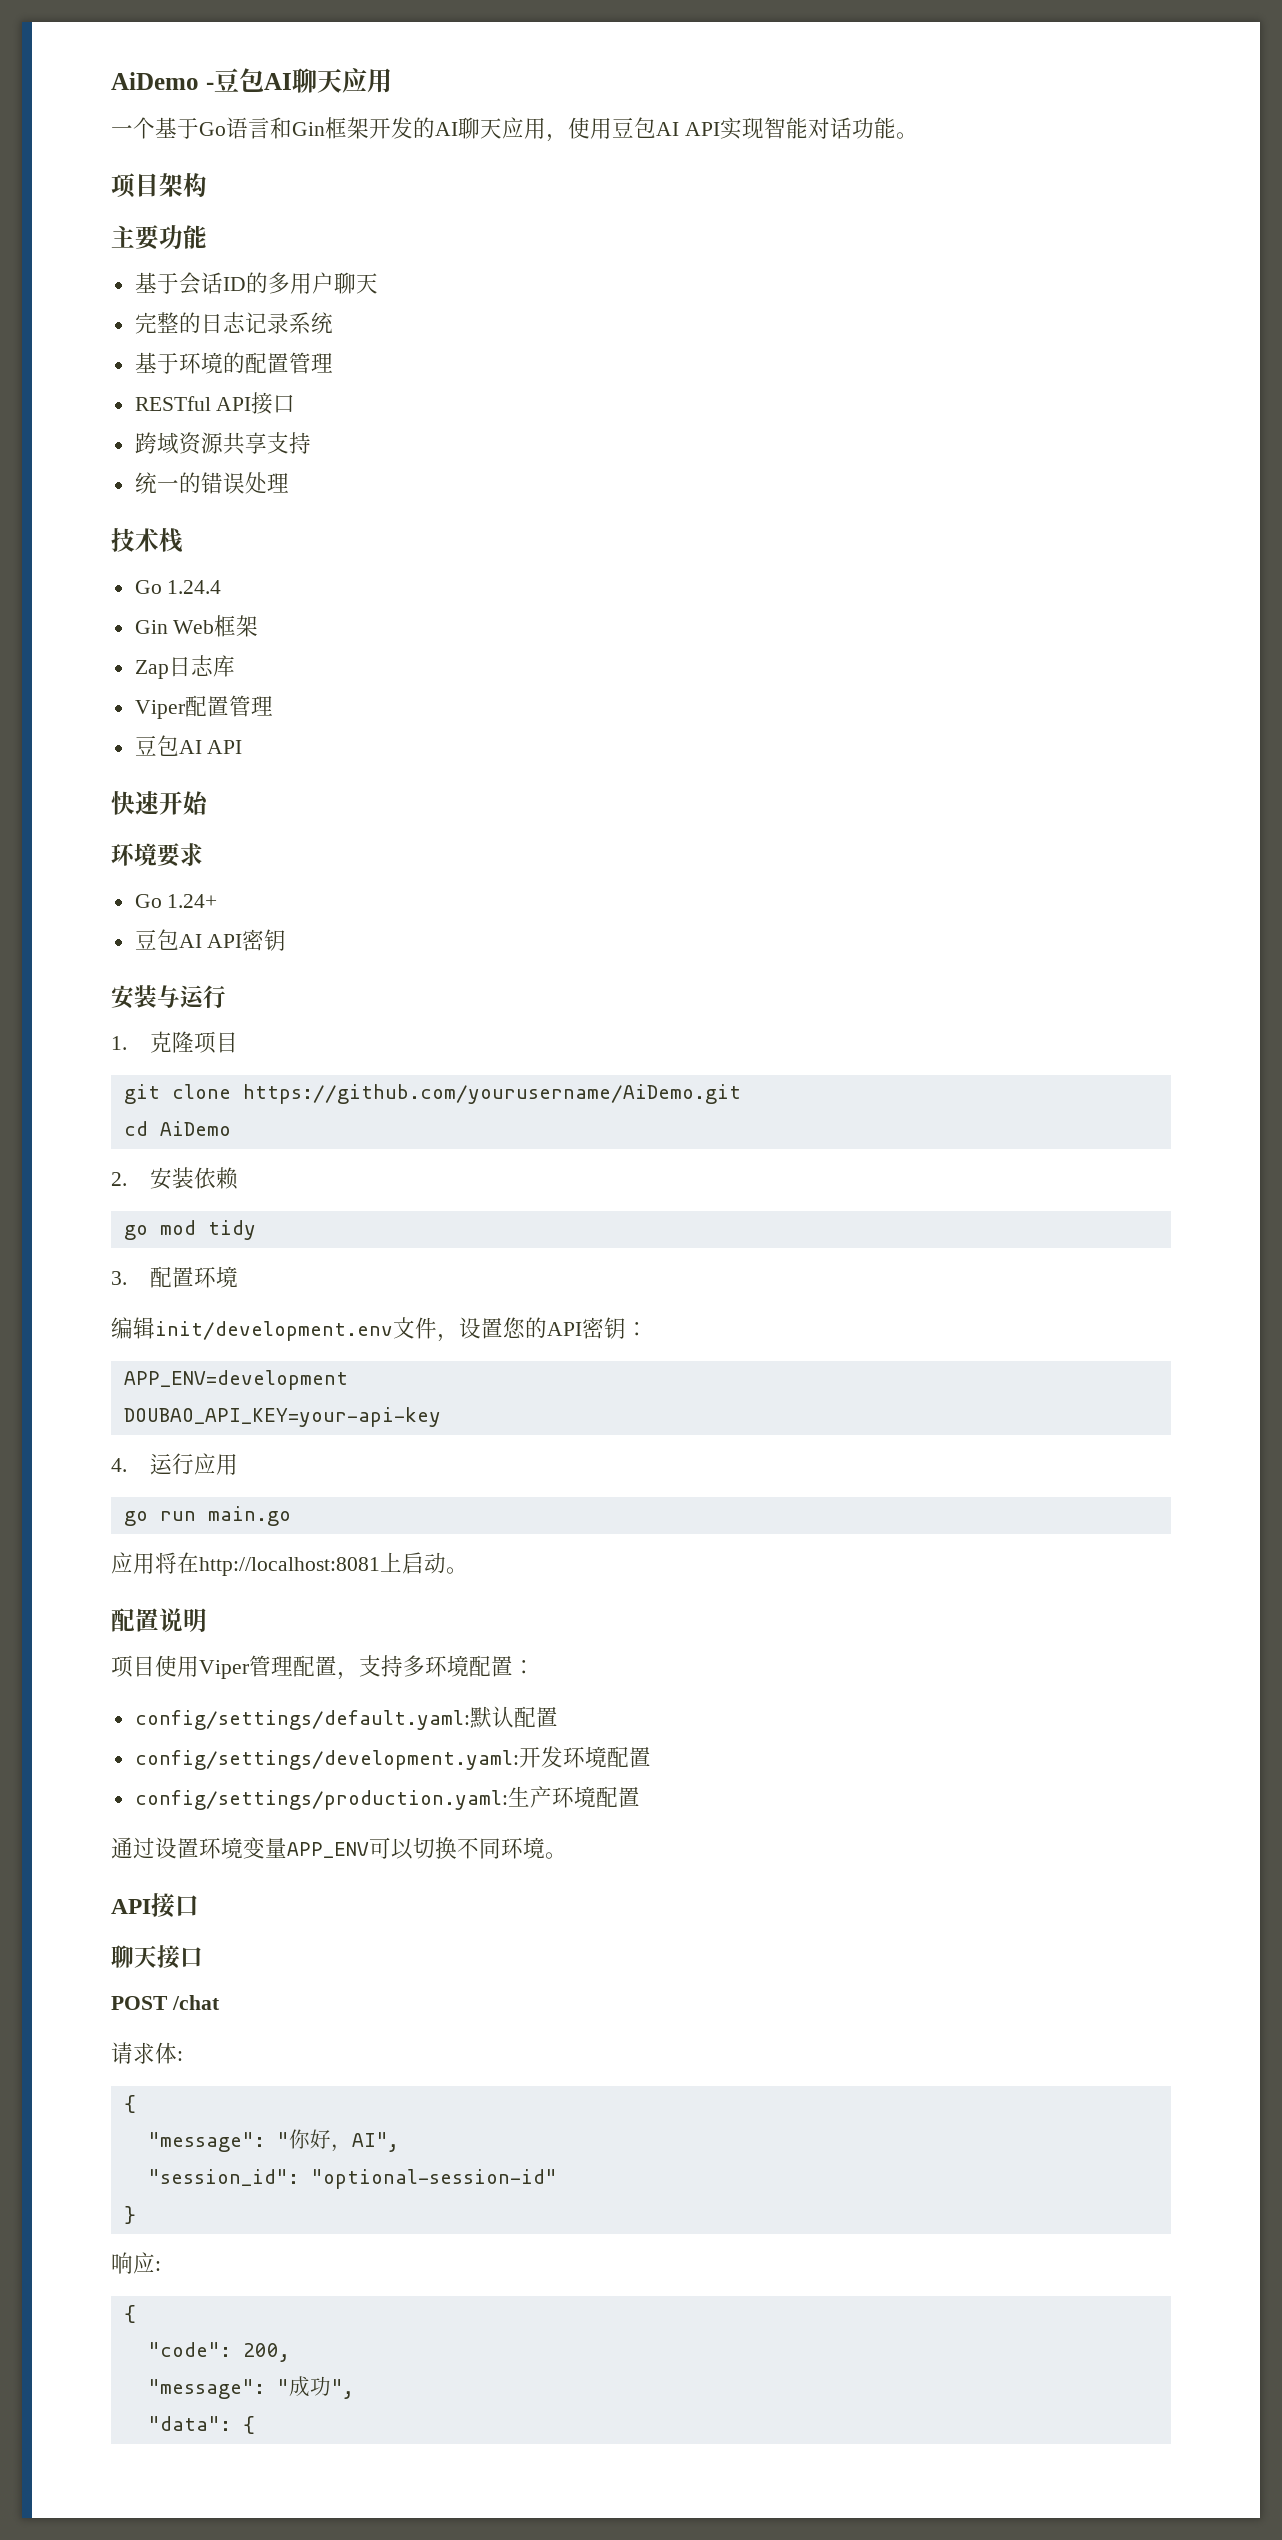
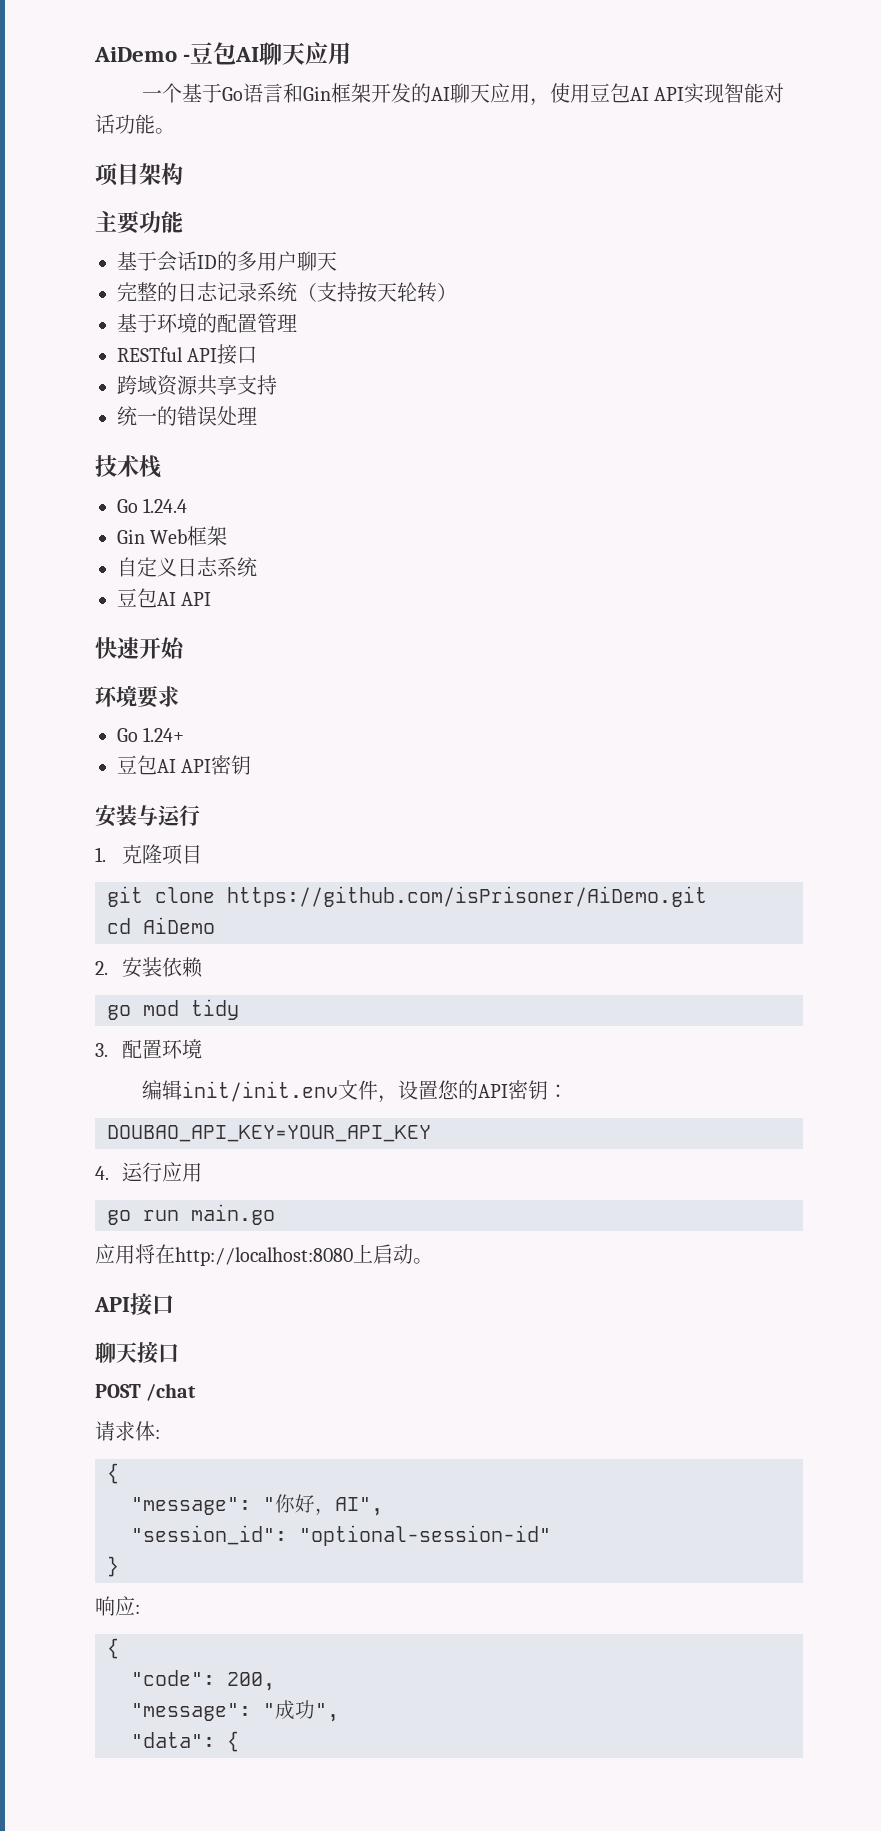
(333, 323) none -> [297,282,457,303] （支持按天轮转）
[134,655,235,679] [134,695,273,719] Zap日志库 // Viper配置管理 -> [117,557,257,577] 自定义日志系统
[242,1084,741,1104] https://github.com/yourusername/AiDemo.git -> [227,886,707,907] https://github.com/isPrisoner/AiDemo.git
[155,1321,393,1341] init/development.env -> [181,1081,338,1102] init/init.env
[123,1370,348,1390] [123,1407,441,1427] APP_ENV=development // DOUBAO_API_KEY=your-api-key -> [107,1125,431,1142] DOUBAO_API_KEY=YOUR_API_KEY
[199,1557,380,1576] http://localhost:8081 -> [175,1247,353,1266] http://localhost:8080
[111,1608,207,1632] [111,1655,535,1680] [134,1706,558,1730] [134,1746,651,1770] [134,1786,640,1810] [111,1837,567,1860] // 配置说明 // 项目使用Viper管理配置，支持多环境配置： // config/settings/default.yaml:默认配置 // config/settings/development.yaml:开发环境配置 // config/settings/production.yaml:生产环境配置 // 通过设置环境变量APP_ENV可以切换不同环境。 -> (433, 1261) none

